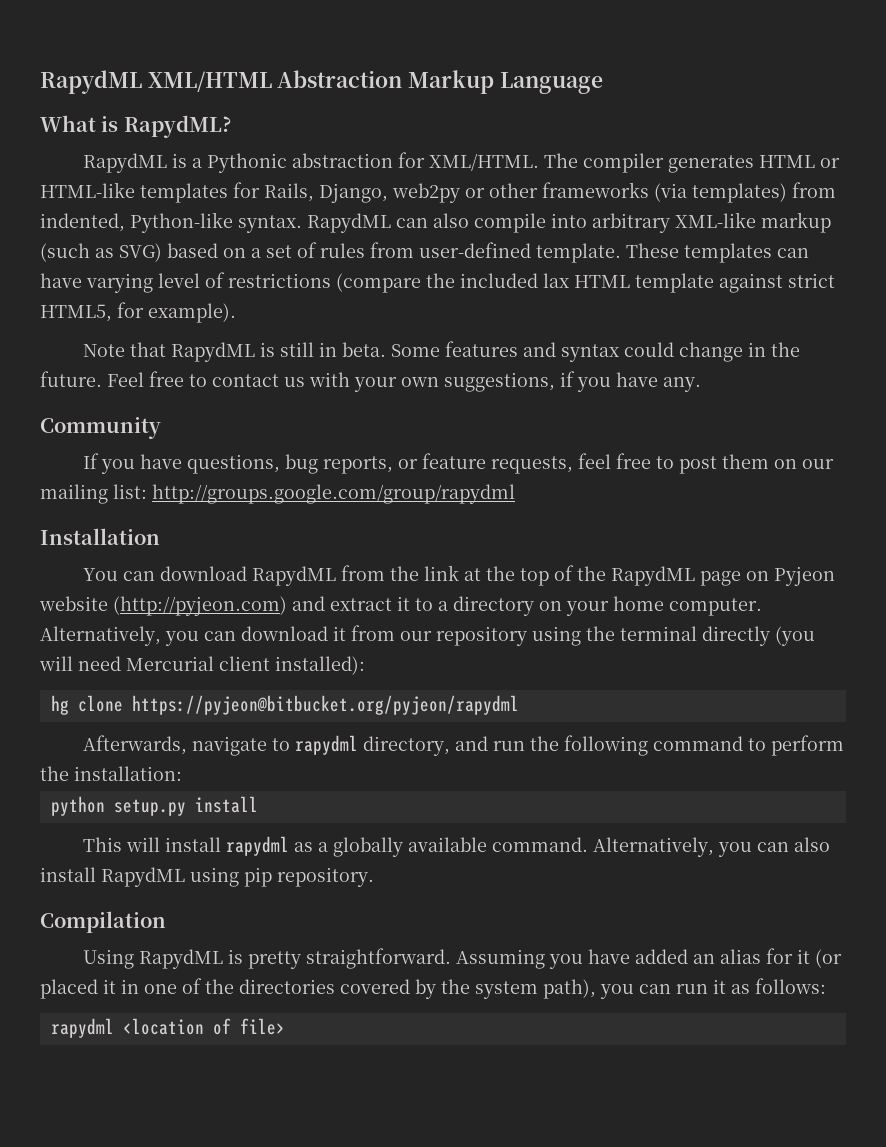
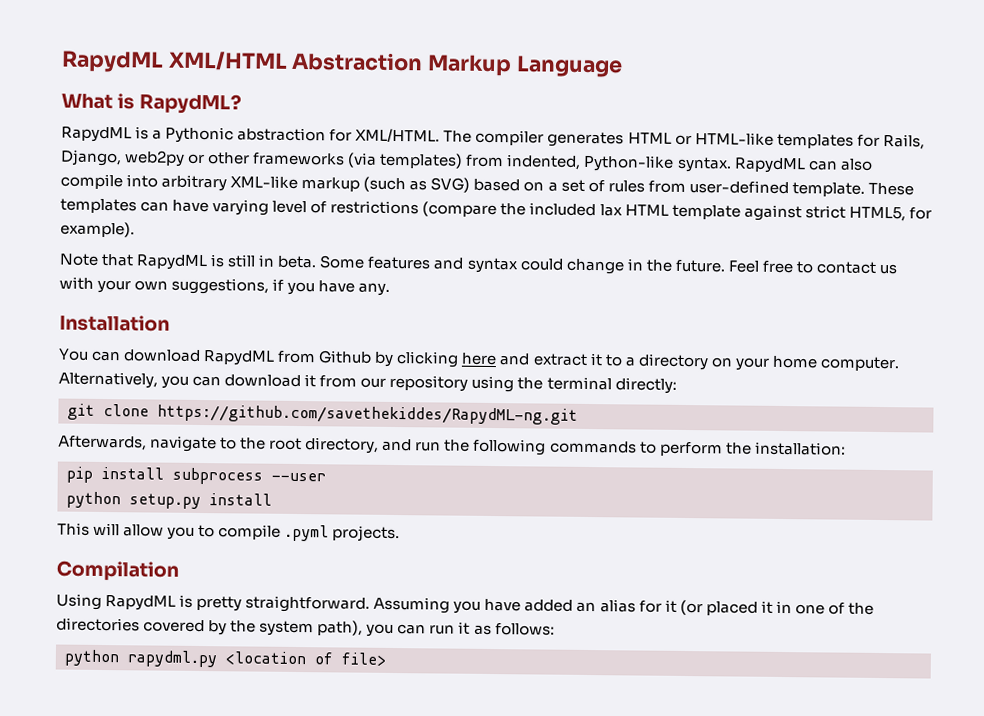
[40,417,161,439] [83,453,835,474] [40,484,515,504] // Community // If you have questions, bug reports, or feature requests, feel free to post them on our mailing list: http://groups.google.com/group/rapydml -> (391, 289) none
[390,565,836,586] [39,596,287,616] the link at the top of the RapydML page on Pyjeon website (http://pyjeon.com) -> [318,350,498,368] Github by clicking here
[702,626,815,646] [39,656,365,675] [50,695,519,715] directly (you will need Mercurial client installed): // hg clone https://pyjeon@bitbucket.org/pyjeon/rapydml -> [614,377,677,394] [67,403,578,425] directly: // git clone https://github.com/savethekiddes/RapydML-ng.git
[295,735,359,755] rapydml -> [240,437,303,451] the root
[653,736,744,751] command -> [549,440,637,454] commands
(182, 773) none -> [66,466,326,485] // pip install subprocess --user
[165,836,831,857] [40,867,374,887] install rapydml as a globally available command. Alternatively, you can also install RapydML using pip repository. -> [123,524,401,543] allow you to compile .pyml projects.
[50,1018,114,1038] rapydml -> [64,649,217,668] python rapydml.py

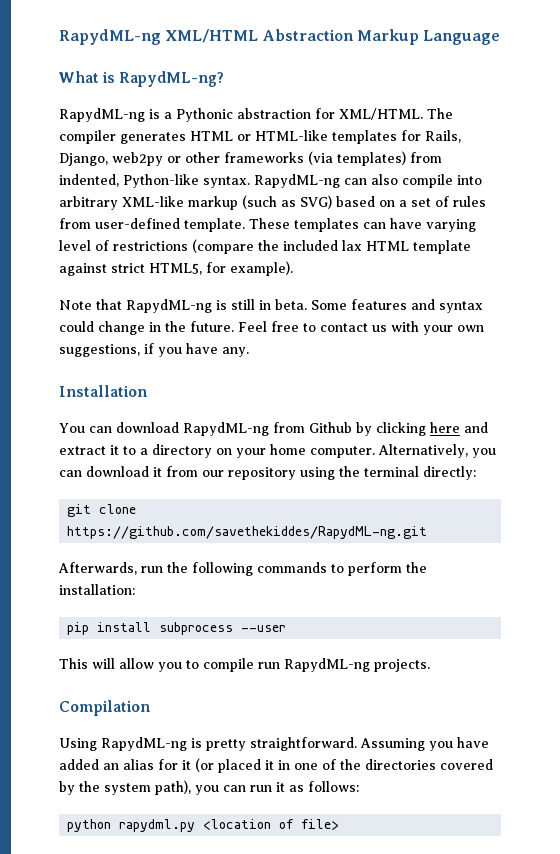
[61,50,164,73] RapydML -> [59,29,161,45] RapydML-ng
[139,93,243,115] [61,126,132,143] RapydML? // RapydML -> [119,71,225,87] [59,108,145,122] RapydML-ng? // RapydML-ng
[733,157,806,174] RapydML -> [254,174,340,188] RapydML-ng
[136,254,209,271] RapydML -> [126,299,212,313] RapydML-ng
[203,350,276,366] RapydML -> [183,422,269,436] RapydML-ng
[150,435,413,454] navigate to the root directory, and -> (137, 568) none
[66,491,272,510] // python setup.py install -> (287, 628) none
[284,524,330,542] .pyml -> [258,658,370,672] run RapydML-ng
[105,595,177,611] RapydML -> [101,737,187,751] RapydML-ng

